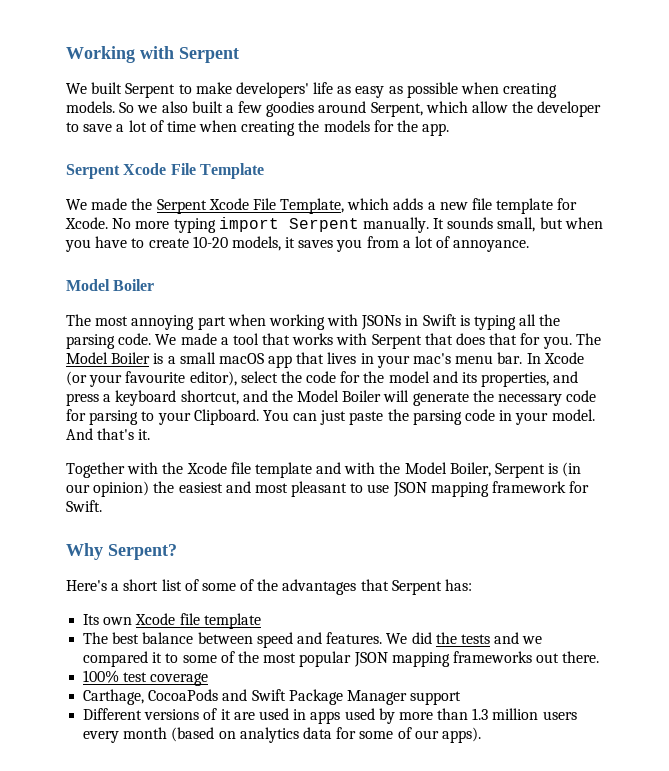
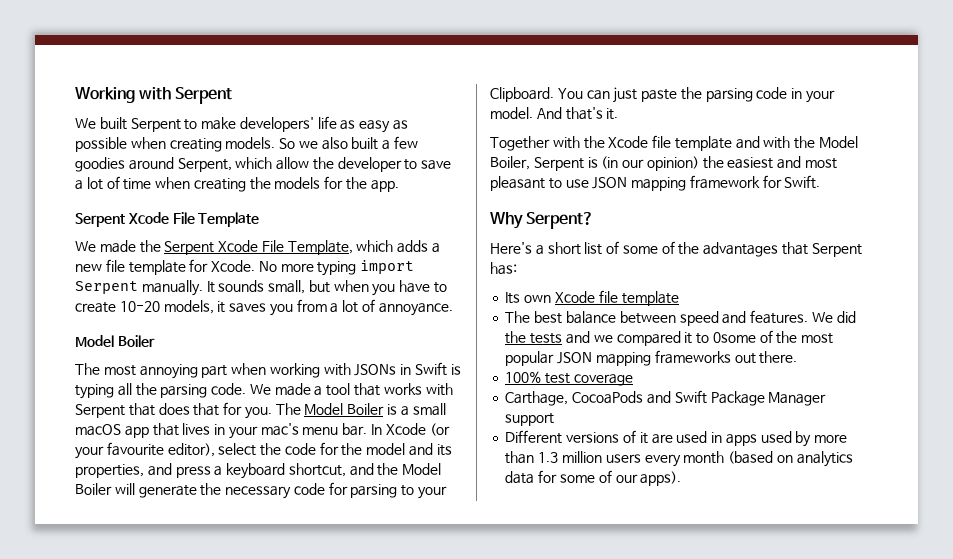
[182,655,217,663] some -> [712,332,756,343] 0some

